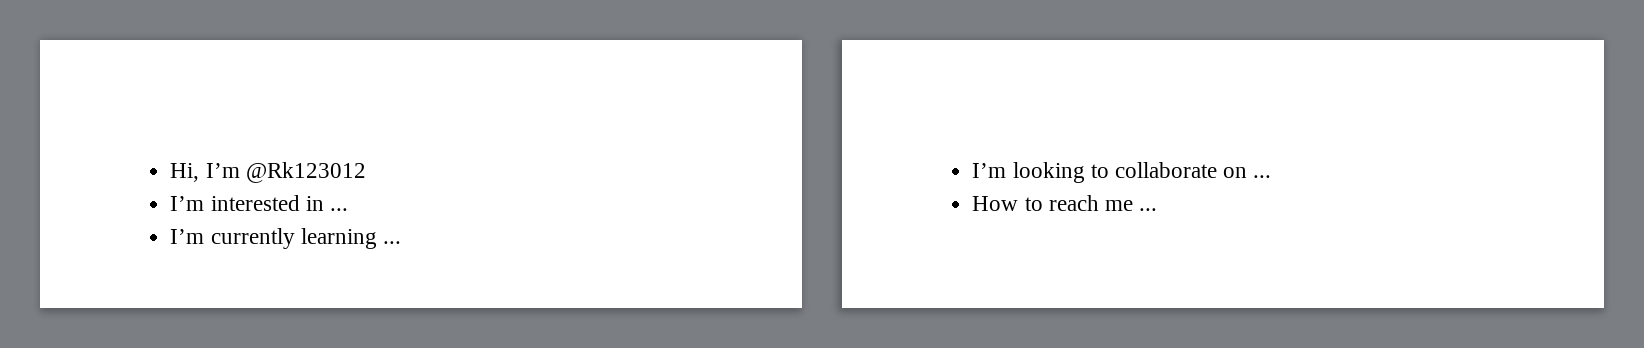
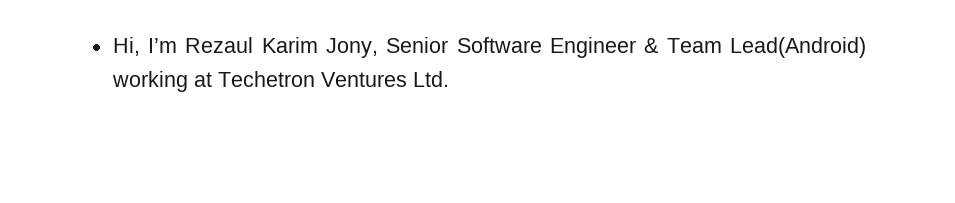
[245,162,366,183] [170,195,348,211] [170,228,401,249] [972,162,1272,183] [972,195,1158,211] @Rk123012 // I’m interested in ... // I’m currently learning ... // I’m looking to collaborate on ... // How to reach me ... -> [185,37,866,58] [111,71,449,92] Rezaul Karim Jony, Senior Software Engineer & Team Lead(Android) working at Techetron Ventures Ltd.

